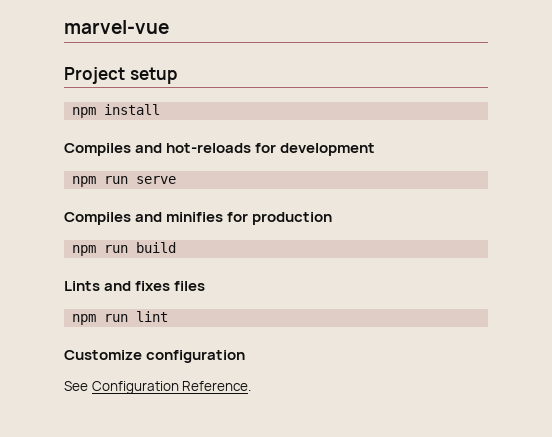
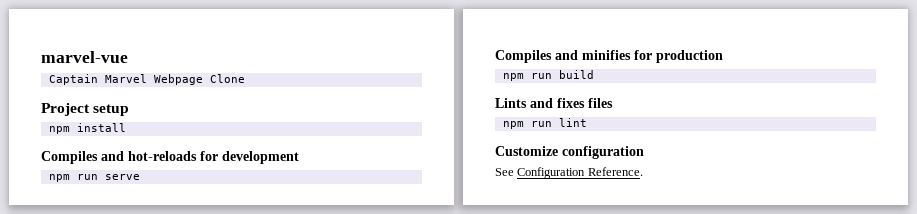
(169, 27) none -> [48,74,245,85] // Captain Marvel Webpage Clone

